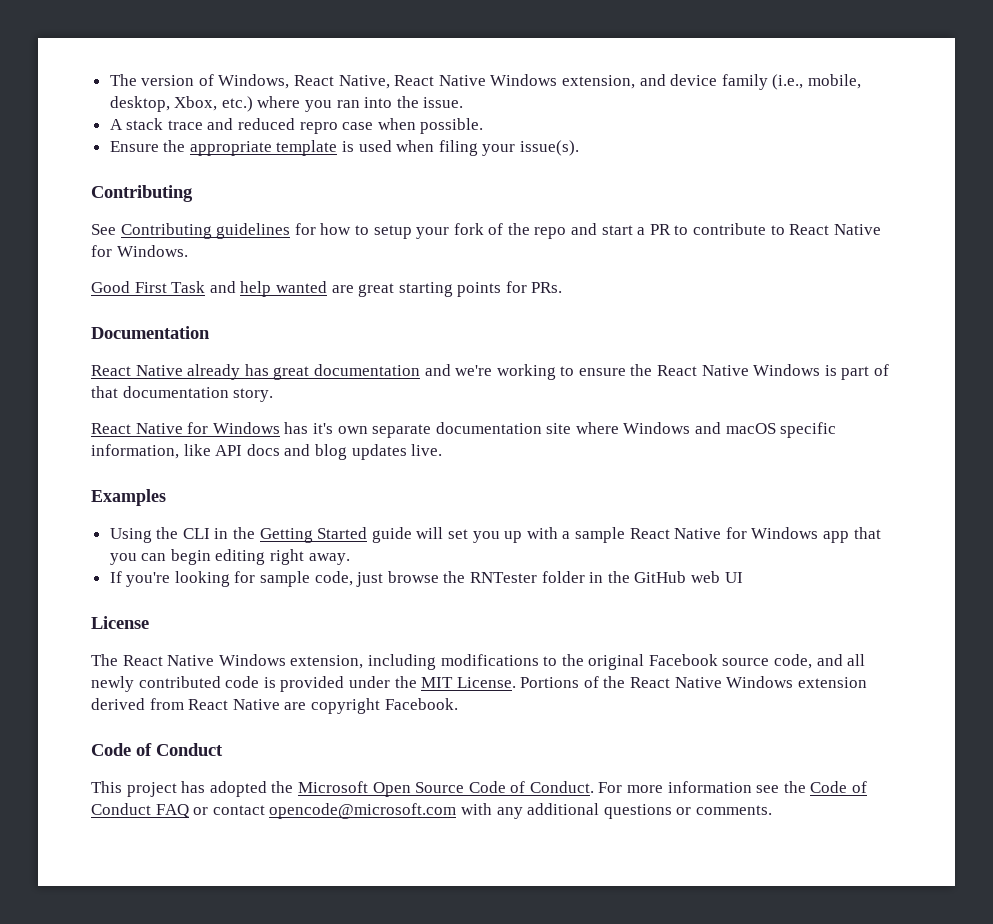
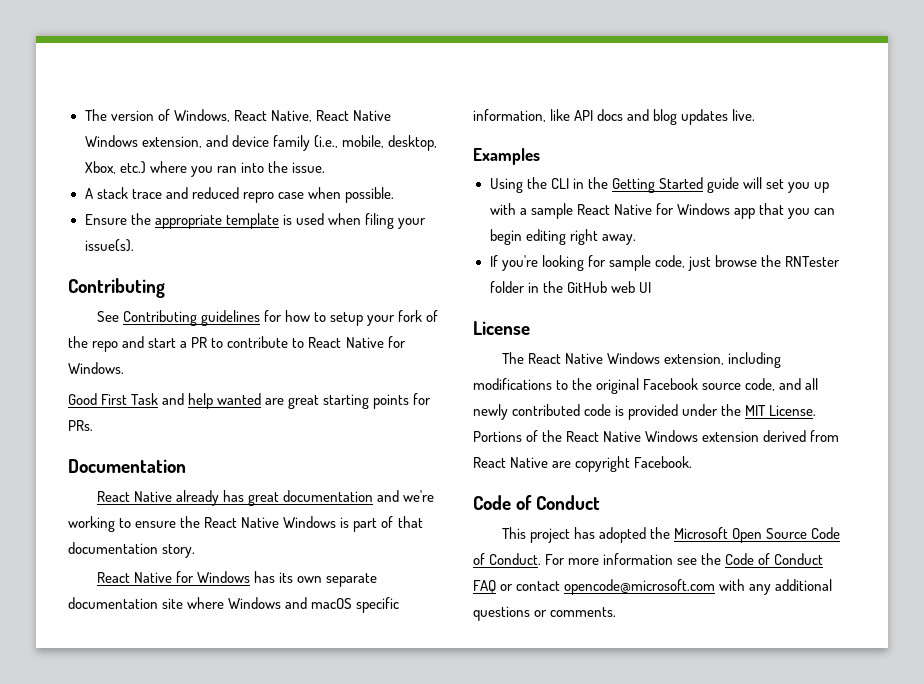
[312,423,333,434] it's -> [279,572,294,583] its

